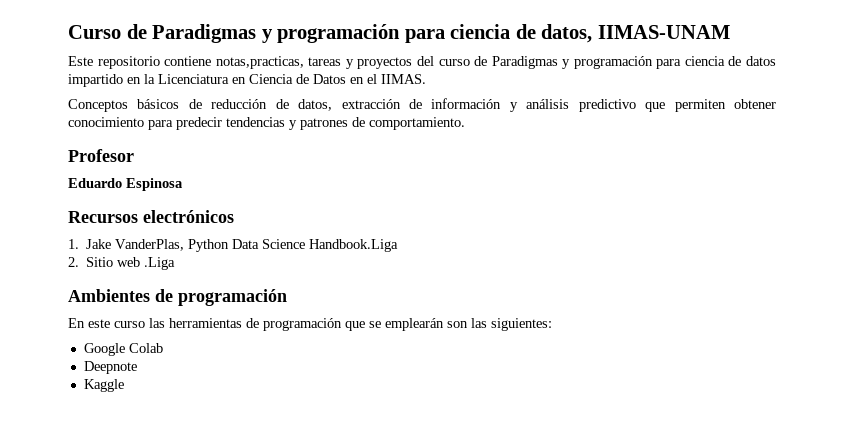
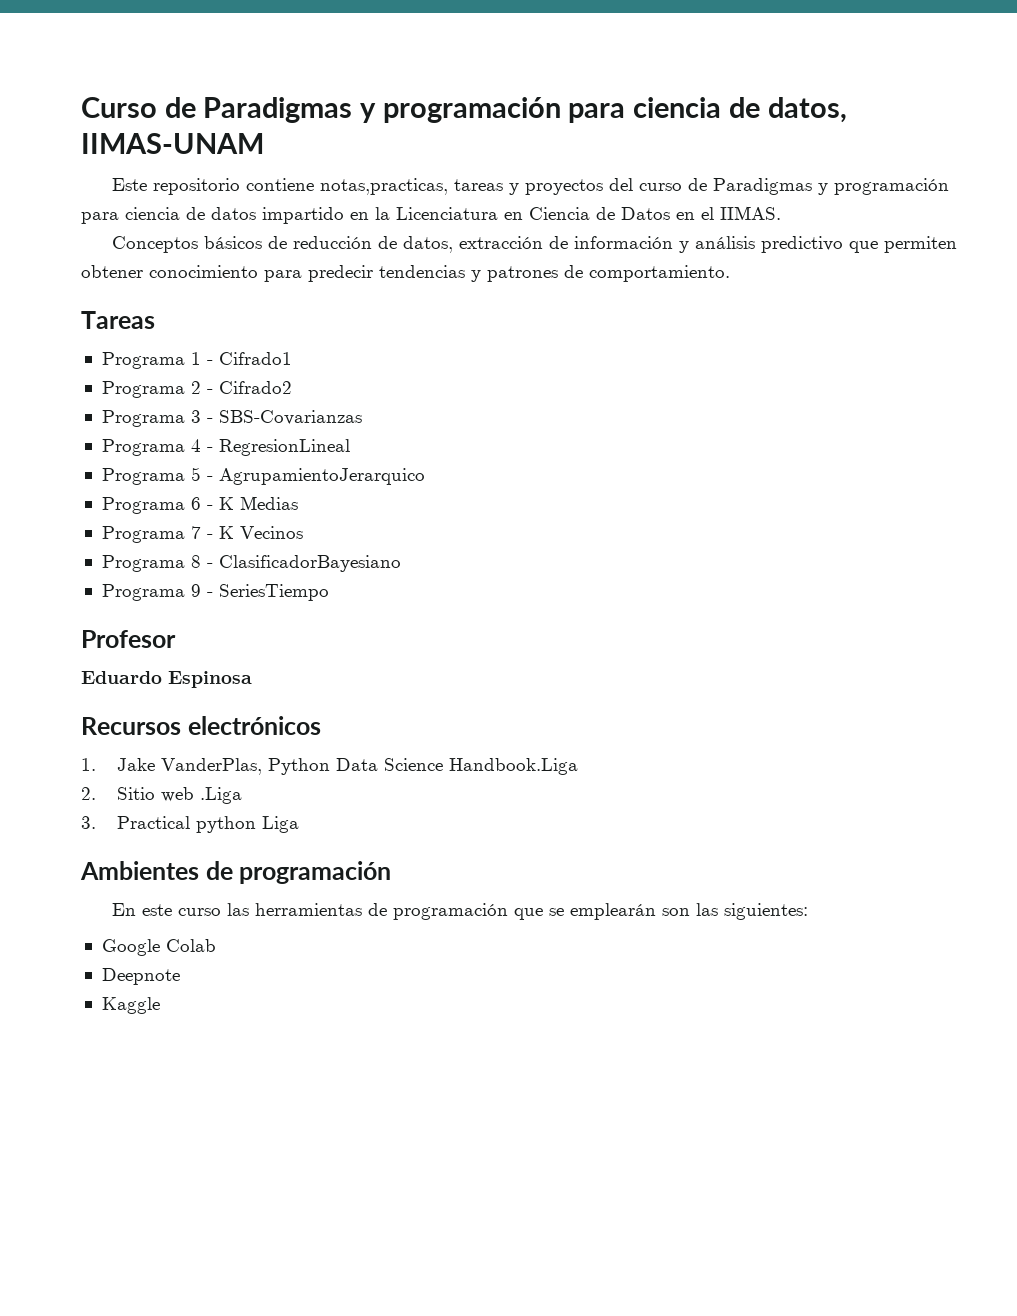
(465, 123) none -> [81,311,155,329] [101,352,292,369] [101,381,292,398] [101,410,362,427] [101,439,350,456] [101,467,425,485] [101,496,298,514] [101,526,303,543] [101,555,401,572] [101,584,329,601] // Tareas // Programa 1 - Cifrado1 // Programa 2 - Cifrado2 // Programa 3 - SBS-Covarianzas // Programa 4 - RegresionLineal // Programa 5 - AgrupamientoJerarquico // Programa 6 - K Medias // Programa 7 - K Vecinos // Programa 8 - ClasificadorBayesiano // Programa 9 - SeriesTiempo
(176, 263) none -> [81,816,299,833] // 3. Practical python Liga

